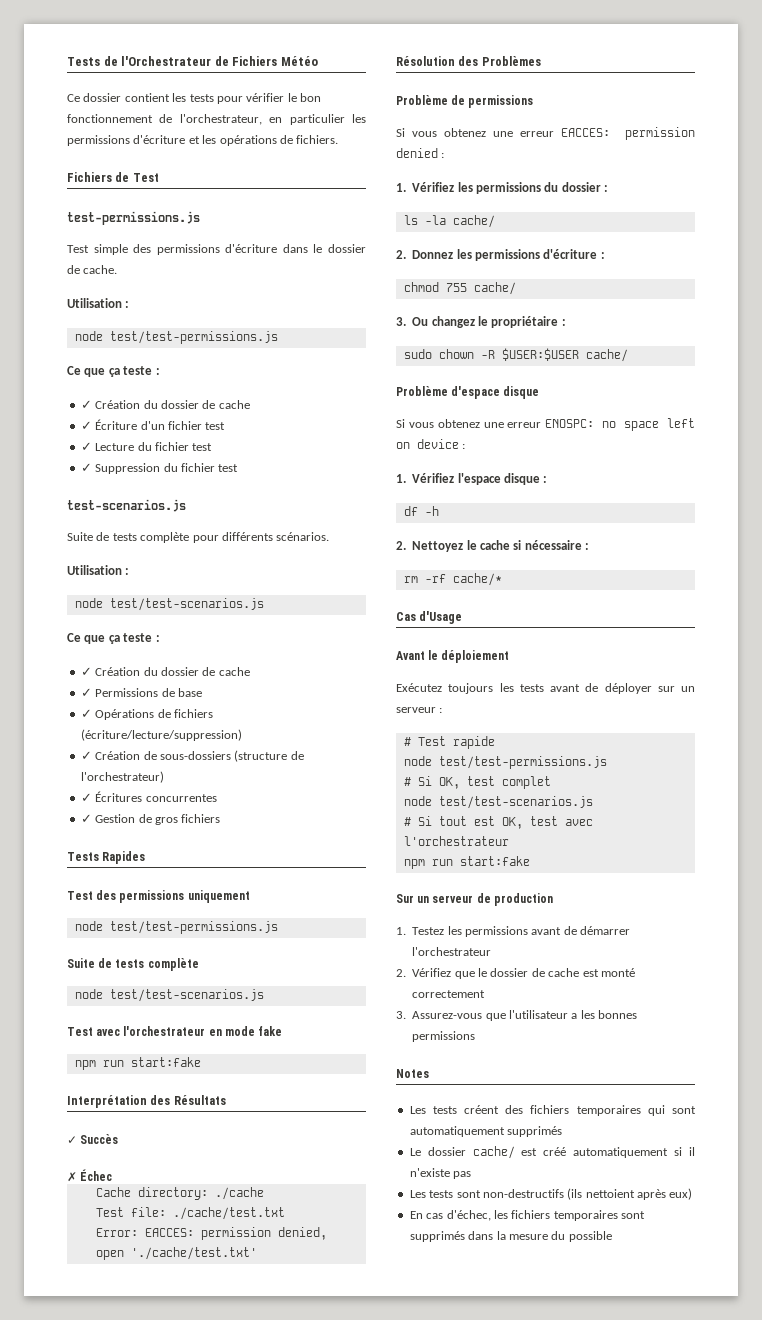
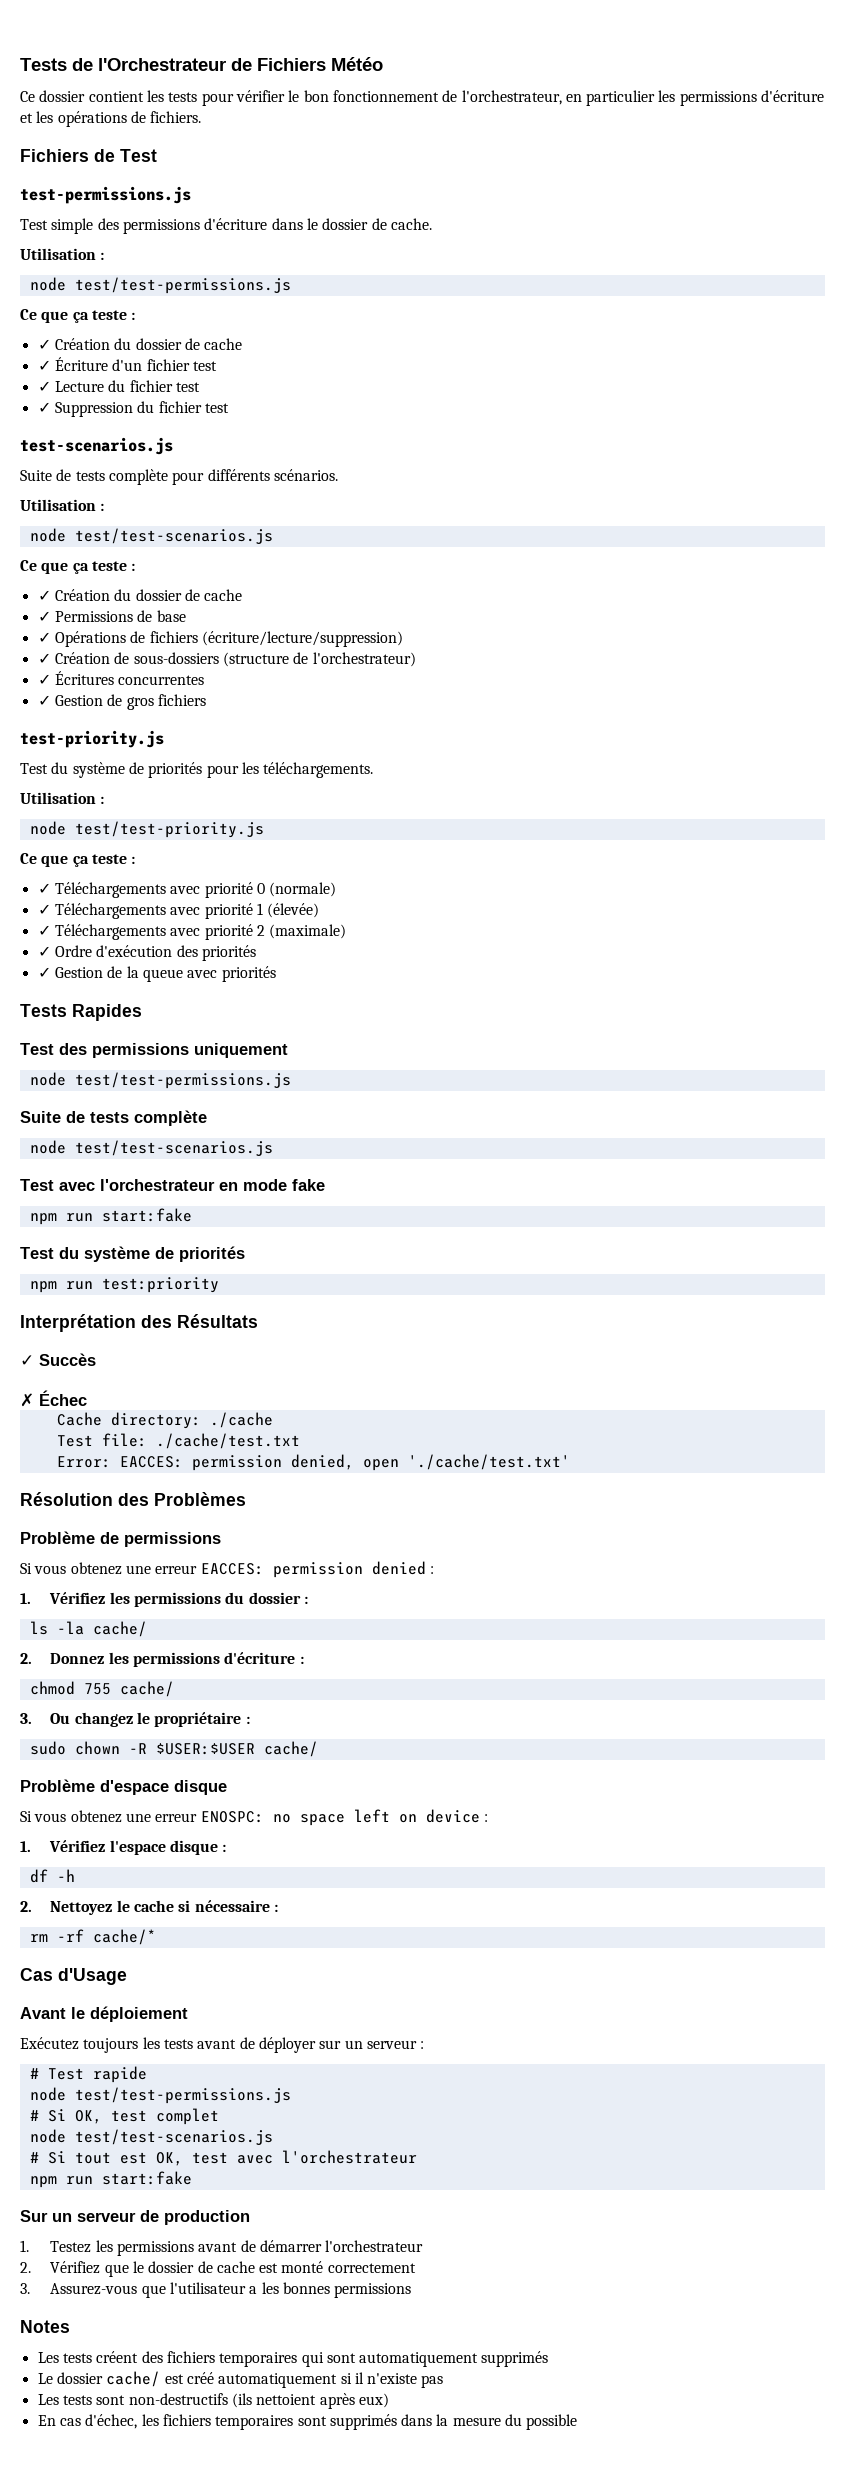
(221, 818) none -> [20,730,164,748] [20,762,374,778] [20,792,105,804] [29,821,264,838] [20,853,136,867] [37,882,337,898] [37,903,320,919] [37,924,347,940] [37,945,256,961] [37,966,276,982] // test-priority.js // Test du système de priorités pour les téléchargements. // Utilisation : // node test/test-priority.js // Ce que ça teste : // ✓ Téléchargements avec priorité 0 (normale) // ✓ Téléchargements avec priorité 1 (élevée) // ✓ Téléchargements avec priorité 2 (maximale) // ✓ Ordre d'exécution des priorités // ✓ Gestion de la queue avec priorités
(201, 1062) none -> [20,1246,245,1262] [29,1277,219,1293] // Test du système de priorités // npm run test:priority

